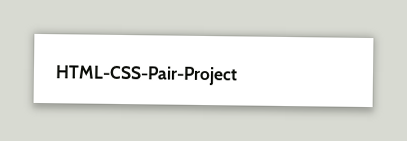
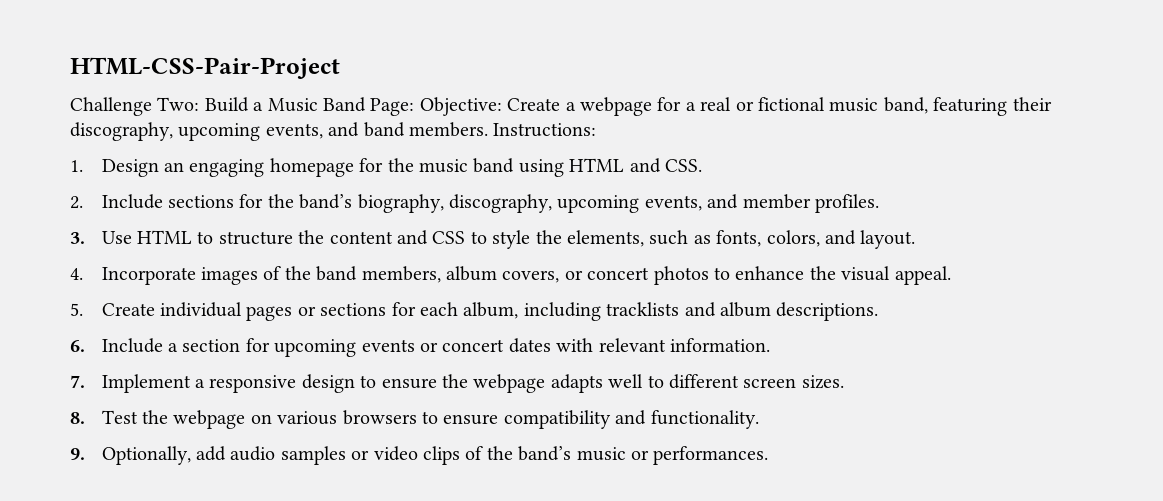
(238, 75) none -> [70,97,1052,116] [70,122,597,141] [70,158,702,177] [70,194,879,213] [70,230,916,249] [70,266,951,285] [70,302,879,321] [70,338,770,357] [70,374,844,393] [70,410,759,429] [70,446,769,465] // Challenge Two: Build a Music Band Page: Objective: Create a webpage for a real or fictional music band, featuring their discography, upcoming events, and band members. Instructions: // 1. Design an engaging homepage for the music band using HTML and CSS. // 2. Include sections for the band’s biography, discography, upcoming events, and member profiles. // 3. Use HTML to structure the content and CSS to style the elements, such as fonts, colors, and layout. // 4. Incorporate images of the band members, album covers, or concert photos to enhance the visual appeal. // 5. Create individual pages or sections for each album, including tracklists and album descriptions. // 6. Include a section for upcoming events or concert dates with relevant information. // 7. Implement a responsive design to ensure the webpage adapts well to different screen sizes. // 8. Test the webpage on various browsers to ensure compatibility and functionality. // 9. Optionally, add audio samples or video clips of the band’s music or performances.

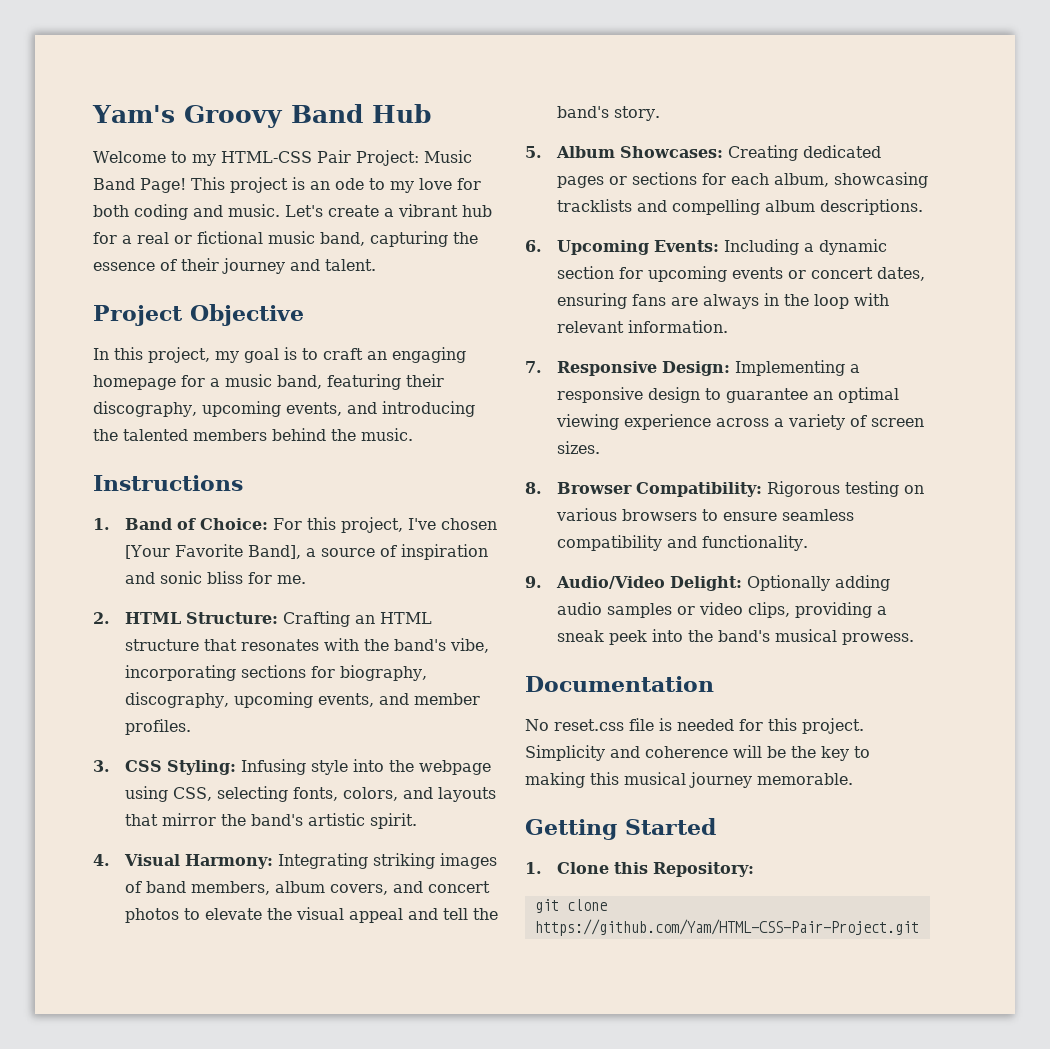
[70,57,340,79] [70,97,652,116] HTML-CSS-Pair-Project // Challenge Two: Build a Music Band Page: Objective: Create a webpage -> [92,104,431,128] [93,150,472,166] [93,177,481,193] [93,204,492,220] Yam's Groovy Band Hub // Welcome to my HTML-CSS Pair Project: Music Band Page! This project is an ode to my love for both coding and music. Let's create a vibrant hub
(928, 105) none -> [370,231,478,247] [93,258,376,274] [93,304,304,326] [93,347,466,363] [93,374,322,390] capturing the essence of their journey and talent. // Project Objective // In this project, my goal is to craft an engaging homepage for a music band,
[363,122,597,137] [70,158,702,177] [70,194,353,209] band members. Instructions: // 1. Design an engaging homepage for the music band using HTML and CSS. // 2. Include sections for the band’s -> [381,401,475,417] [93,428,413,441] [93,475,243,491] [93,517,497,533] [124,544,488,560] [124,571,306,584] [93,611,432,627] [124,638,489,653] [124,665,335,681] introducing the talented members behind the music. // Instructions // 1. Band of Choice: For this project, I've chosen [Your Favorite Band], a source of inspiration and sonic bliss for me. // 2. HTML Structure: Crafting an HTML structure that resonates with the band's vibe, incorporating sections for
[101,230,916,249] [70,267,196,285] Use HTML to structure the content and CSS to style the elements, such as fonts, colors, and layout. // 4. Incorporate -> [124,759,491,775] [124,786,496,802] [124,813,417,829] [93,853,435,869] CSS Styling: Infusing style into the webpage using CSS, selecting fonts, colors, and layouts that mirror the band's artistic spirit. // 4. Visual Harmony: Integrating striking
[284,266,311,280] the -> (142, 887) none
[564,270,583,280] or -> [392,881,423,893] and
[735,266,805,280] enhance -> [204,908,262,920] elevate
[894,266,951,285] [70,302,242,317] appeal. // 5. Create individual -> [348,908,498,923] [556,106,660,121] [525,145,881,161] appeal and tell the band's story. // 5. Album Showcases: Creating dedicated
[523,302,601,321] including -> [833,172,928,188] showcasing
(716, 309) none -> [671,199,760,215] compelling
[101,338,178,353] Include a -> [556,239,887,255] Upcoming Events: Including a dynamic
[508,338,551,353] dates -> [876,267,925,281] [556,293,849,309] dates, ensuring fans are always in the loop
[101,374,191,393] Implement -> [556,360,845,376] Responsive Design: Implementing
[381,374,739,393] ensure the webpage adapts well to different -> [725,387,899,403] [555,414,867,430] guarantee an optimal viewing experience across a variety of
[101,410,246,429] Test the webpage -> [556,481,899,497] Browser Compatibility: Rigorous testing
(499, 419) none -> [781,509,854,521] seamless
[101,446,769,465] Optionally, add audio samples or video clips of the band’s music or performances. -> [555,575,890,591] [556,602,887,618] [556,629,914,645] [525,676,714,692] [525,718,864,734] [525,745,870,761] [525,772,853,788] [525,818,716,840] [525,862,754,877] [534,899,607,913] [534,919,919,936] Audio/Video Delight: Optionally adding audio samples or video clips, providing a sneak peek into the band's musical prowess. // Documentation // No reset.css file is needed for this project. Simplicity and coherence will be the key to making this musical journey memorable. // Getting Started // 1. Clone this Repository: // git clone https://github.com/Yam/HTML-CSS-Pair-Project.git

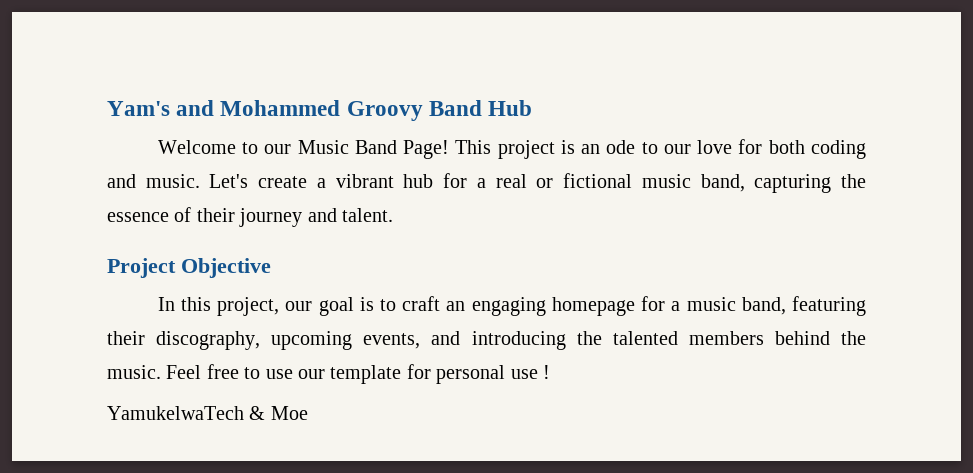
(175, 114) none -> [176,100,341,116] and Mohammed
[191,150,419,166] my HTML-CSS Pair Project: -> [264,144,292,154] our
[390,181,414,193] my -> [663,144,691,154] our
[215,351,239,363] my -> [285,301,313,311] our
[93,475,243,491] [93,517,497,533] [124,544,488,560] [124,571,306,584] [93,611,432,627] [124,638,489,653] [124,665,427,681] [124,692,480,708] [124,719,191,735] [93,759,491,775] [124,786,496,802] [124,813,417,829] [93,853,497,869] [124,881,490,895] [124,907,498,923] [556,106,660,121] [525,145,881,161] [556,172,928,188] [556,199,923,215] [525,239,887,255] [556,266,925,282] [556,293,889,309] [556,320,728,333] [525,360,860,376] [556,387,899,403] [555,414,924,430] [556,441,600,454] [525,481,924,497] [555,508,854,521] [556,535,808,551] [525,575,890,591] [556,602,887,618] [556,629,914,645] [525,676,714,692] [525,718,864,734] [525,745,870,761] [525,772,853,788] [525,818,716,840] [525,862,754,877] [534,899,607,913] [534,919,919,936] // Instructions // 1. Band of Choice: For this project, I've chosen [Your Favorite Band], a source of inspiration and sonic bliss for me. // 2. HTML Structure: Crafting an HTML structure that resonates with the band's vibe, incorporating sections for biography, discography, upcoming events, and member profiles. // 3. CSS Styling: Infusing style into the webpage using CSS, selecting fonts, colors, and layouts that mirror the band's artistic spirit. // 4. Visual Harmony: Integrating striking images of band members, album covers, and concert photos to elevate the visual appeal and tell the band's story. // 5. Album Showcases: Creating dedicated pages or sections for each album, showcasing tracklists and compelling album descriptions. // 6. Upcoming Events: Including a dynamic section for upcoming events or concert dates, ensuring fans are always in the loop with relevant information. // 7. Responsive Design: Implementing a responsive design to guarantee an optimal viewing experience across a variety of screen sizes. // 8. Browser Compatibility: Rigorous testing on various browsers to ensure seamless compatibility and functionality. // 9. Audio/Video Delight: Optionally adding audio samples or video clips, providing a sneak peek into the band's musical prowess. // Documentation // No reset.css file is needed for this project. Simplicity and coherence will be the key to making this musical journey memorable. // Getting Started // 1. Clone this Repository: // git clone https://github.com/Yam/HTML-CSS-Pair-Project.git -> [166,364,550,384] [107,406,308,420] Feel free to use our template for personal use ! // YamukelwaTech & Moe

